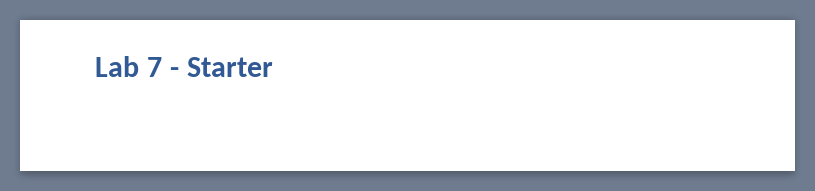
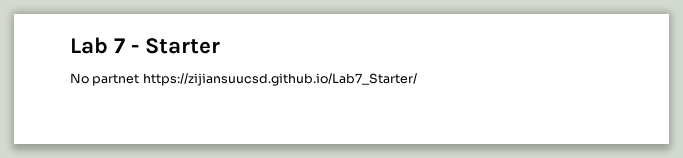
(274, 67) none -> [70,73,417,86] // No partnet https://zijiansuucsd.github.io/Lab7_Starter/

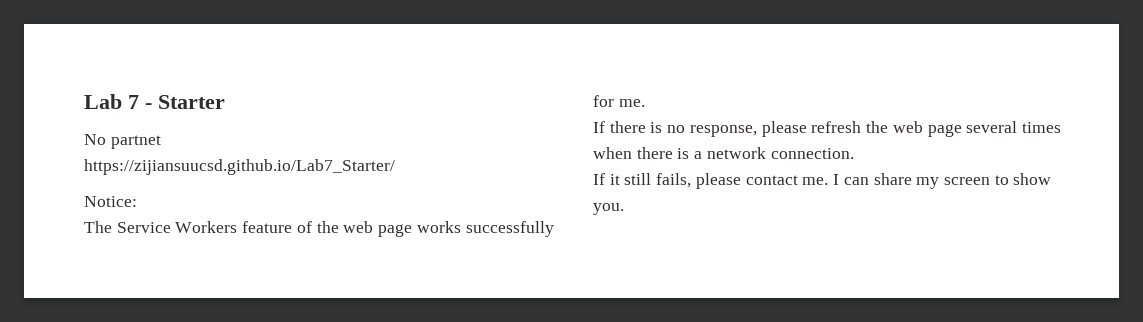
(140, 80) none -> (161, 142) //
(417, 79) none -> [84,196,137,207] [84,221,554,237] [593,95,645,107] [593,121,1061,137] [593,147,854,159] [593,173,1052,189] [593,203,624,215] // Notice: // The Service Workers feature of the web page works successfully for me. // If there is no response, please refresh the web page several times when there is a network connection. // If it still fails, please contact me. I can share my screen to show you.

